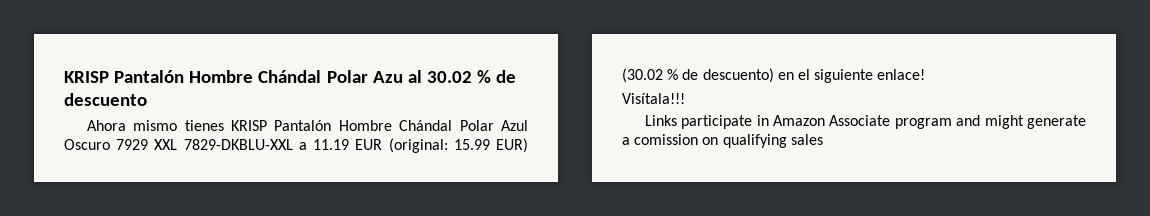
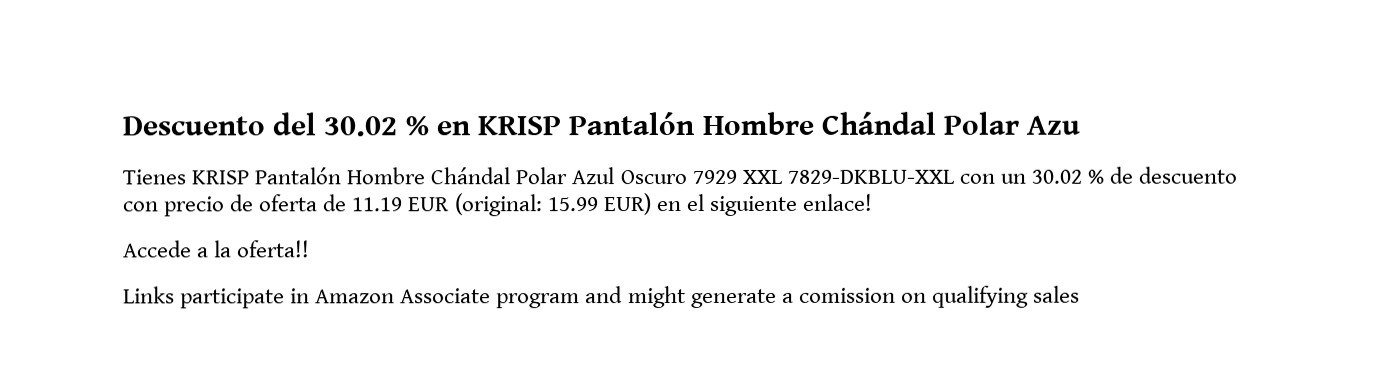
(64, 77) none -> [122,112,471,137] Descuento del 30.02 % en
[407,70,517,83] [64,93,147,106] [86,120,224,131] al 30.02 % de descuento // Ahora mismo tienes -> [122,169,186,185] // Tienes
[298,142,307,150] a -> [958,166,1238,184] [123,194,348,217] con un 30.02 % de descuento con precio de oferta de
[622,68,774,83] (30.02 % de descuento) -> (652, 204) none
[622,93,685,104] Visítala!!! -> [123,240,311,258] Accede a la oferta!!

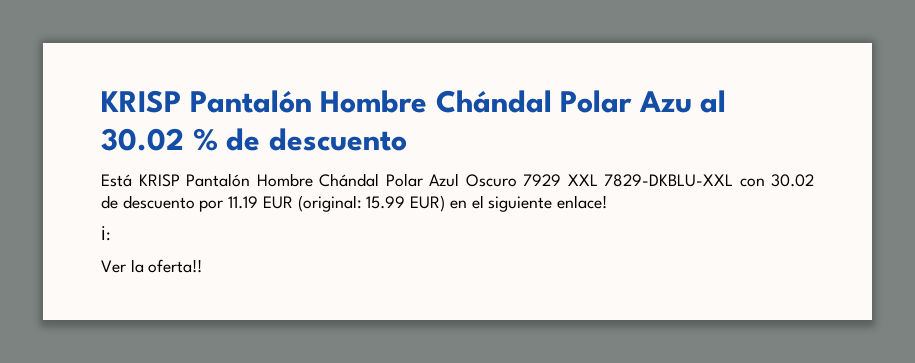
[122,112,471,137] Descuento del 30.02 % en -> (101, 101) none
[122,169,186,185] // Tienes -> [700,90,727,113] [101,128,407,151] [101,174,132,187] al 30.02 % de descuento // Está
[999,166,1238,184] [123,194,348,217] un 30.02 % de descuento con precio de oferta de -> [771,174,814,187] [101,195,224,212] 30.02 de descuento por
[123,240,210,258] Accede a -> [101,226,111,241] [101,260,126,273] ℹ: // Ver
[123,285,1080,309] // Links participate in Amazon Associate program and might generate a comission on qualifying sales -> (203, 266) none

